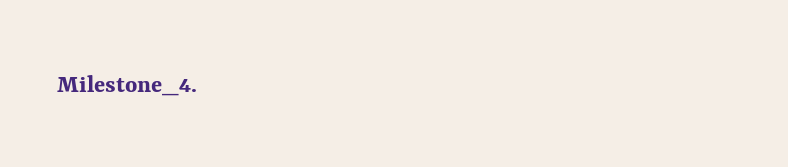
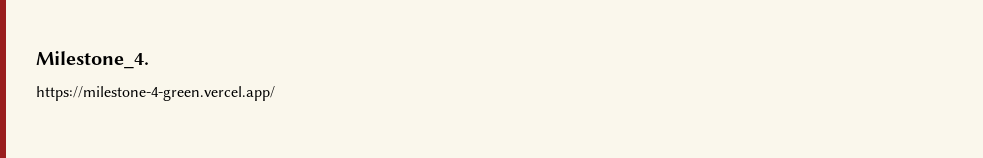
(197, 85) none -> [36,86,275,101] // https://milestone-4-green.vercel.app/

